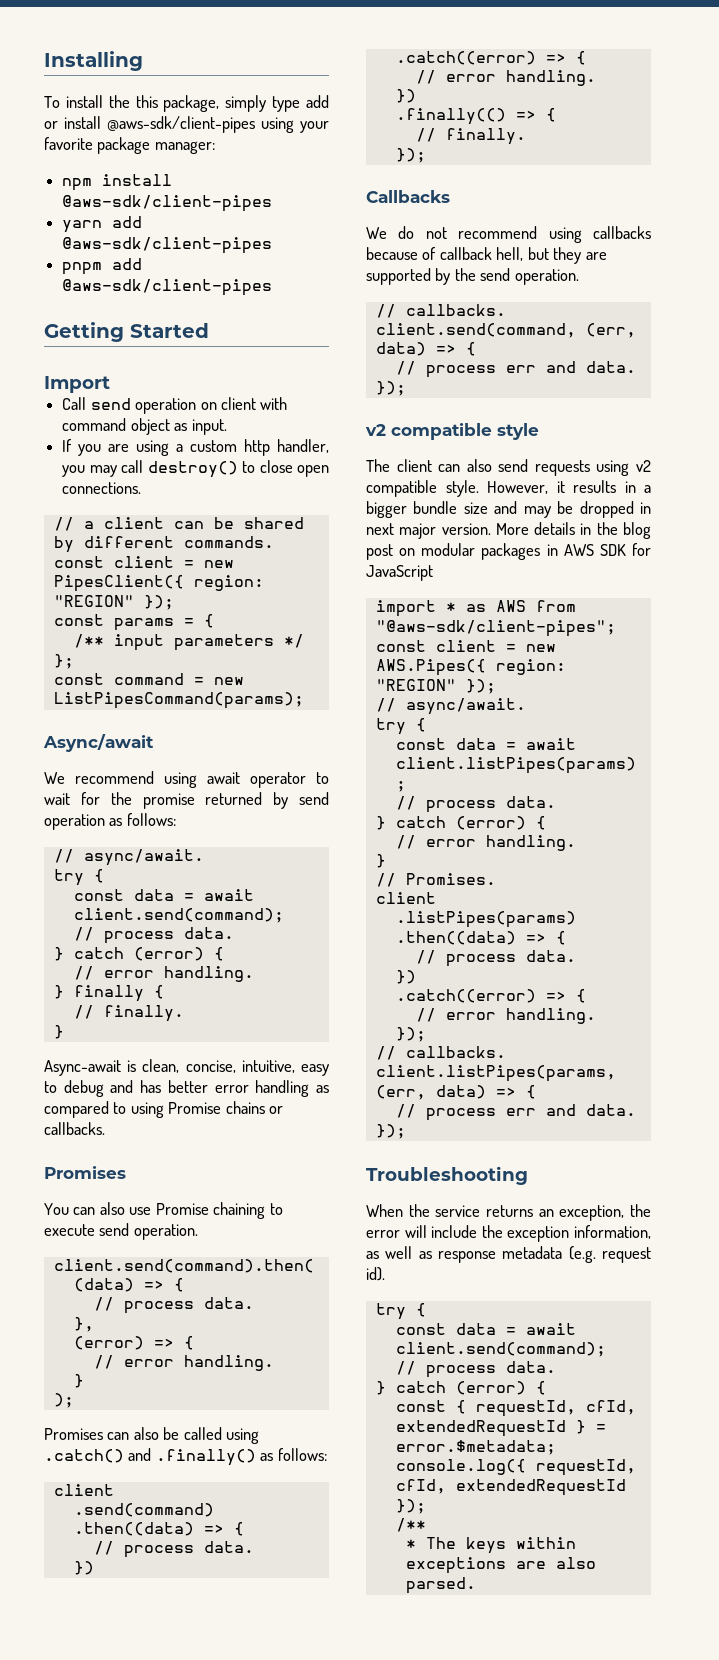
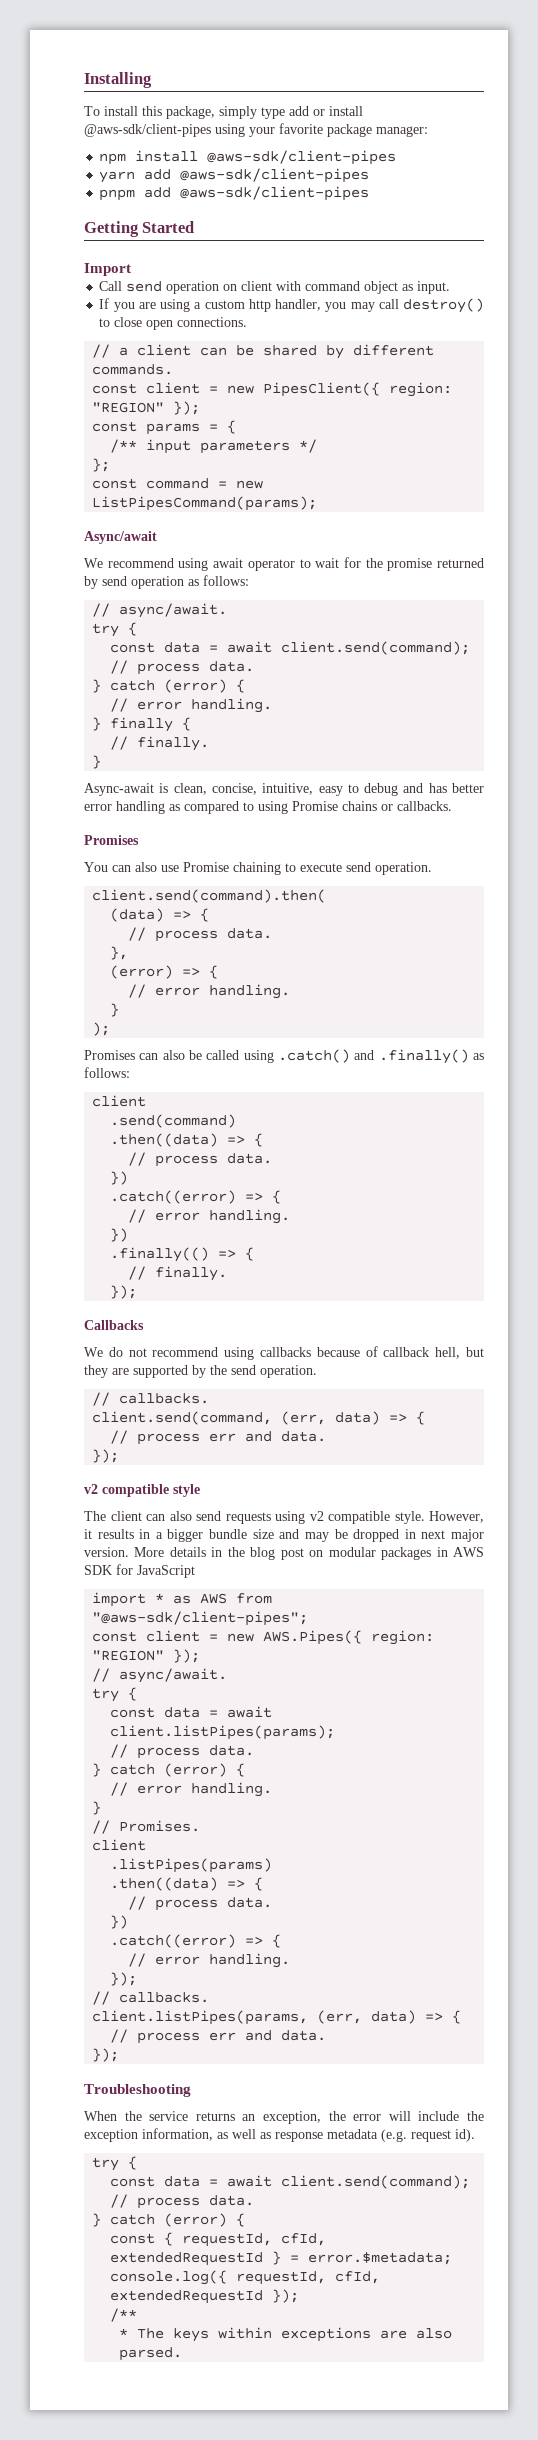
[108,95,130,108] the -> (138, 111) none

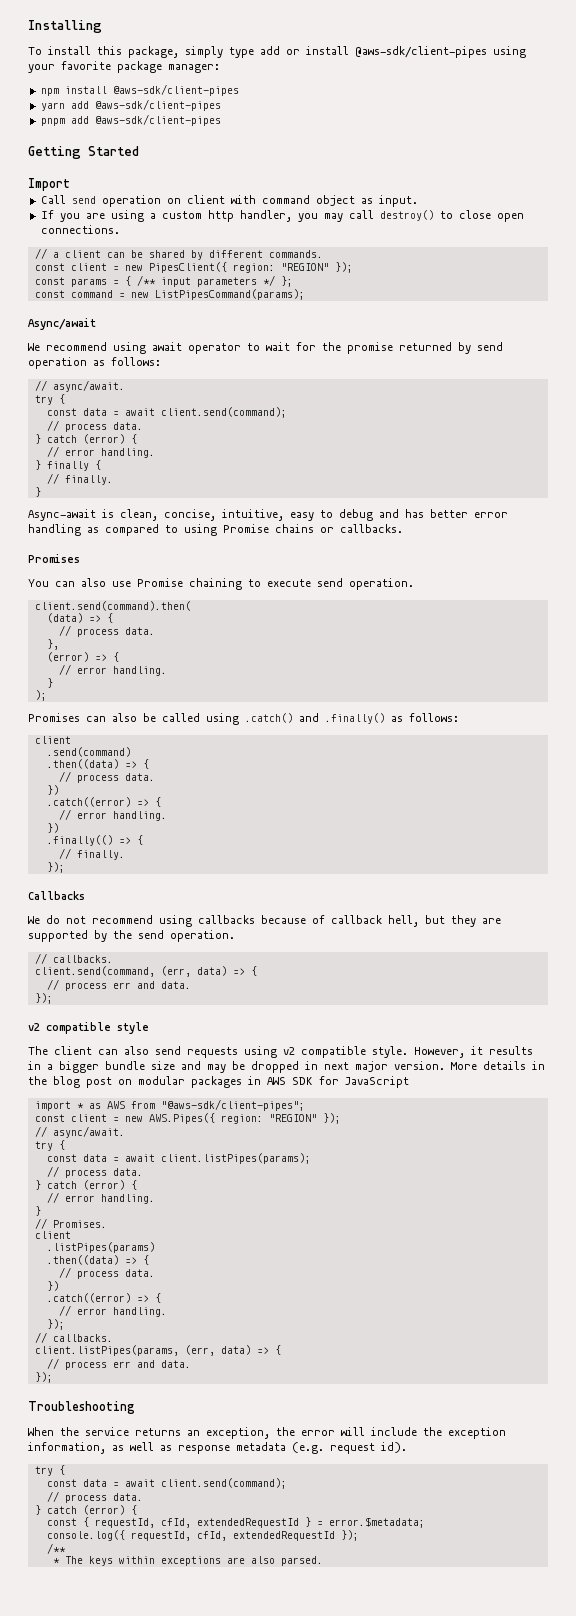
(237, 427) // -> (131, 281) none
(318, 446) // -> (275, 280) none

